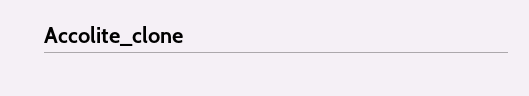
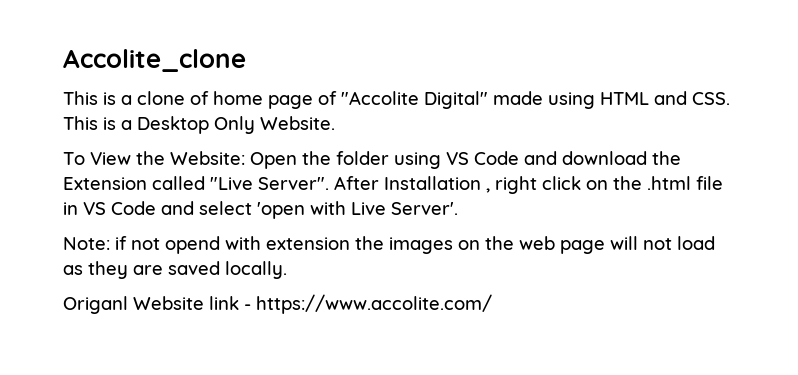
(183, 36) none -> [63,91,730,109] [63,116,335,134] [63,151,681,169] [63,176,723,194] [63,201,458,219] [63,236,715,254] [63,261,287,279] [63,294,492,314] // This is a clone of home page of "Accolite Digital" made using HTML and CSS. This is a Desktop Only Website. // To View the Website: Open the folder using VS Code and download the Extension called "Live Server". After Installation , right click on the .html file in VS Code and select 'open with Live Server'. // Note: if not opend with extension the images on the web page will not load as they are saved locally. // Origanl Website link - https://www.accolite.com/

